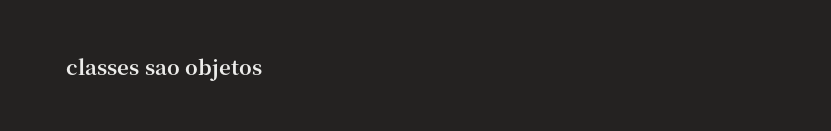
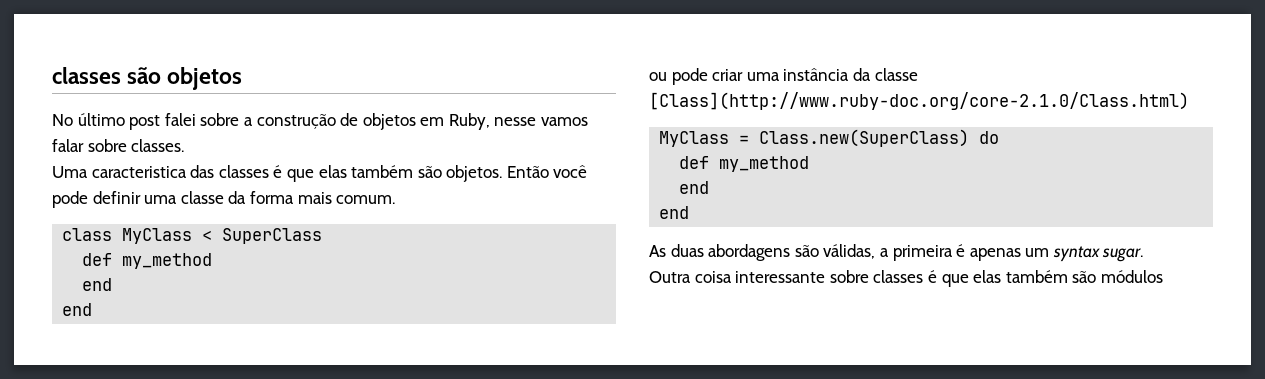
[66,58,263,81] classes sao objetos -> [52,67,243,90] [52,113,589,130] [52,139,185,152] [52,165,588,182] [52,191,396,208] [62,228,323,244] [82,253,213,269] [82,278,113,291] [62,303,93,316] [649,68,918,85] [649,92,1189,110] [659,129,1000,147] [679,156,810,172] [679,181,710,194] [659,206,690,219] [649,244,1144,262] [649,270,1163,287] classes são objetos // No último post falei sobre a construção de objetos em Ruby, nesse vamos falar sobre classes. // Uma caracteristica das classes é que elas também são objetos. Então você pode definir uma classe da forma mais comum. // class MyClass < SuperClass // def my_method // end // end // ou pode criar uma instância da classe [Class](http://www.ruby-doc.org/core-2.1.0/Class.html) // MyClass = Class.new(SuperClass) do // def my_method // end // end // As duas abordagens são válidas, a primeira é apenas um syntax sugar. // Outra coisa interessante sobre classes é que elas também são módulos

